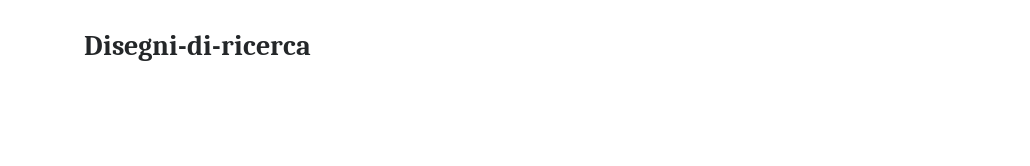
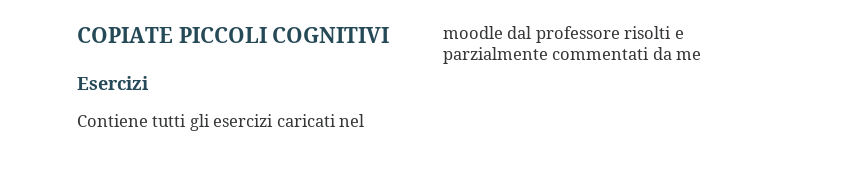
[84,35,311,61] Disegni-di-ricerca -> [77,27,390,43] [77,76,149,90] [77,114,365,131] [443,26,684,43] [443,47,702,64] COPIATE PICCOLI COGNITIVI // Esercizi // Contiene tutti gli esercizi caricati nel moodle dal professore risolti e parzialmente commentati da me

